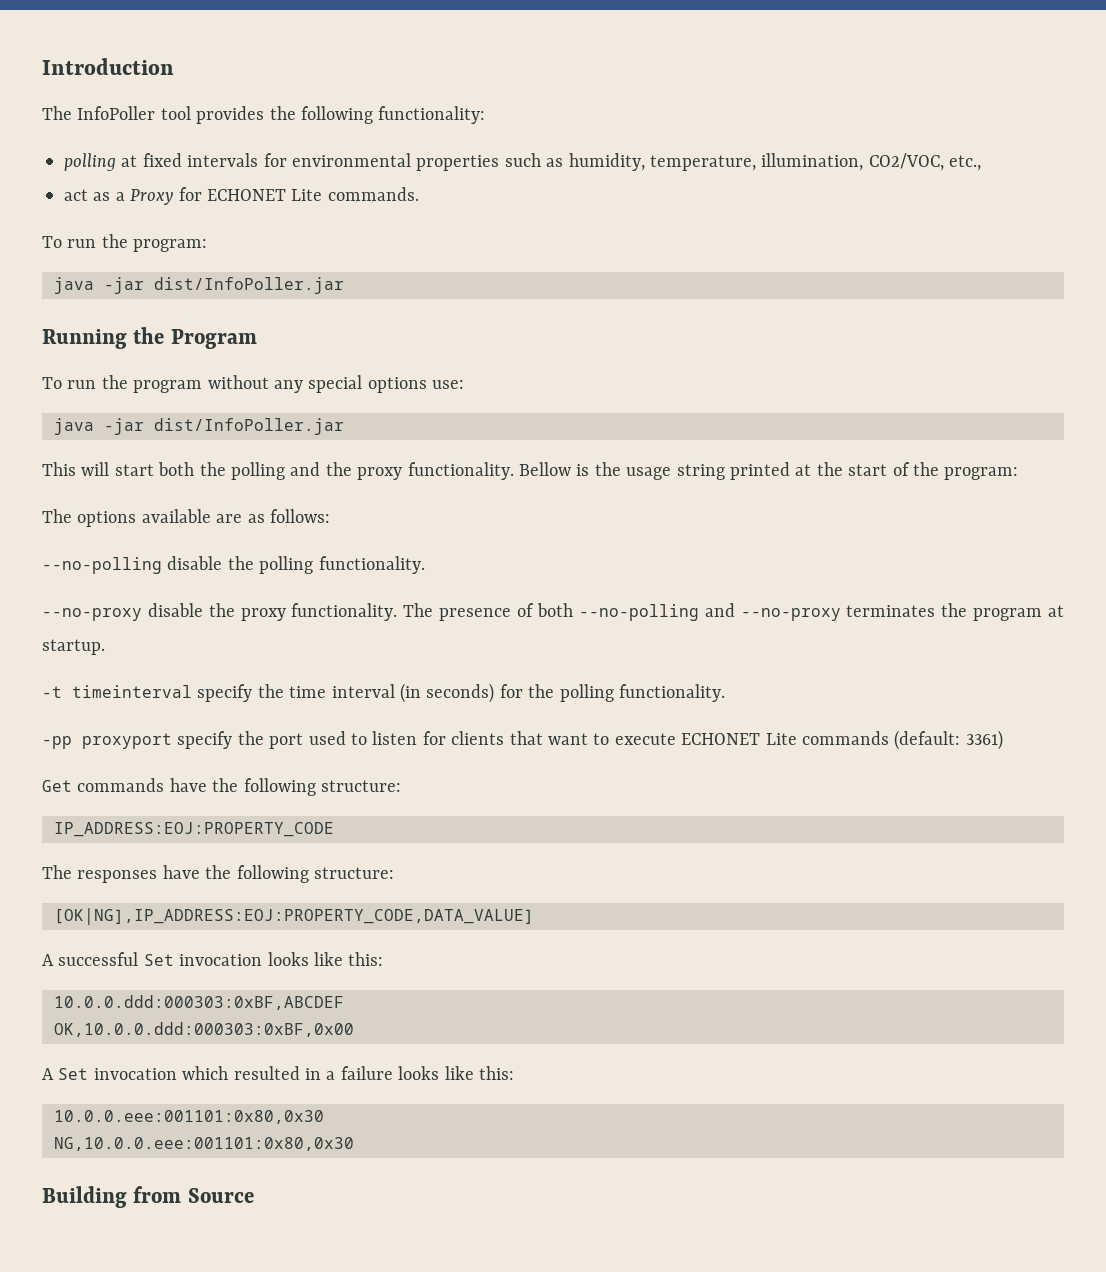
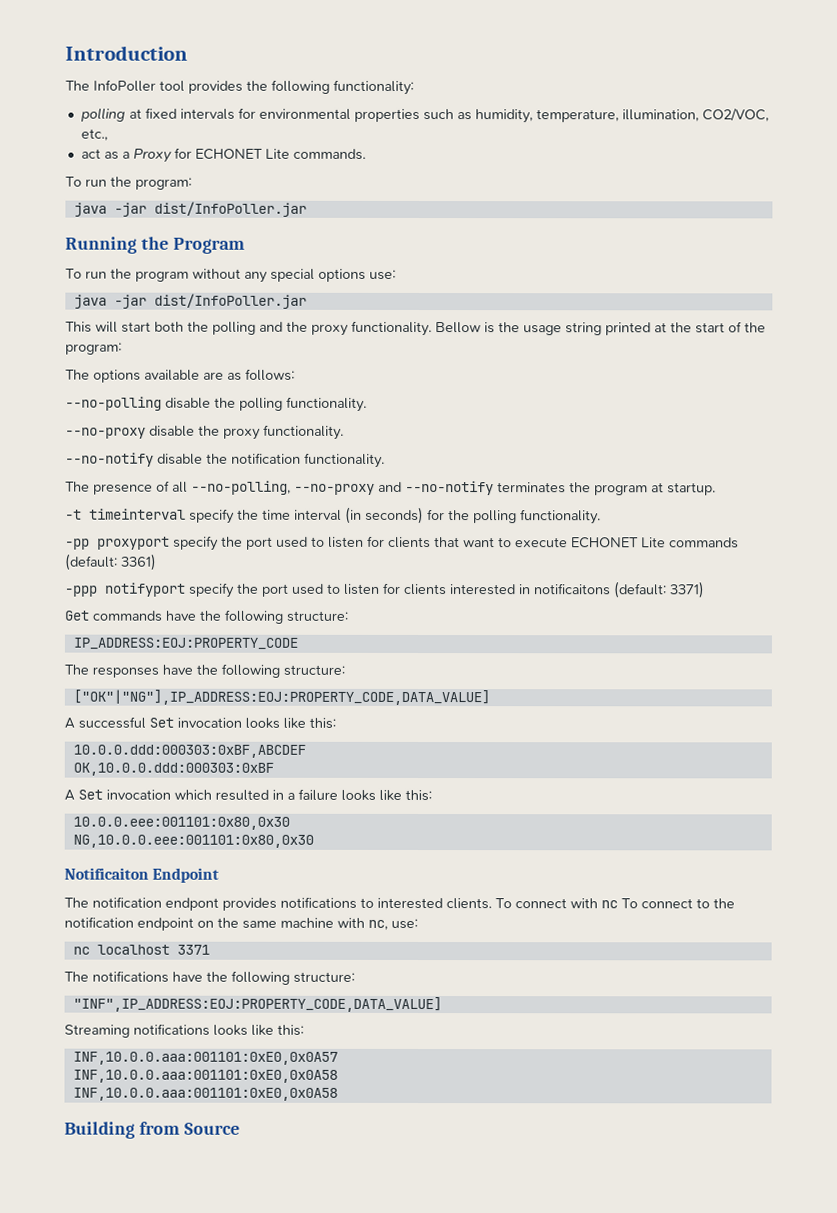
[403,603,841,621] The presence of both --no-polling and --no-proxy -> [65,452,385,468] [65,480,494,496] // --no-notify disable the notification functionality. // The presence of all --no-polling, --no-proxy and --no-notify
(1003, 740) none -> [65,581,705,599] // -ppp notifyport specify the port used to listen for clients interested in notificaitons (default: 3371)
[54,908,534,925] [OK|NG],IP_ADDRESS:EOJ:PROPERTY_CODE,DATA_VALUE] -> [72,689,490,706] ["OK"|"NG"],IP_ADDRESS:EOJ:PROPERTY_CODE,DATA_VALUE]
[54,1022,354,1037] OK,10.0.0.ddd:000303:0xBF,0x00 -> [72,762,274,776] OK,10.0.0.ddd:000303:0xBF
(354, 1144) none -> [64,867,220,883] [64,896,735,911] [64,916,418,931] [72,944,210,955] [64,970,355,985] [72,996,442,1013] [64,1023,304,1038] [72,1051,338,1065] [72,1069,338,1083] [72,1087,338,1101] // Notificaiton Endpoint // The notification endpont provides notifications to interested clients. To connect with nc To connect to the notification endpoint on the same machine with nc, use: // nc localhost 3371 // The notifications have the following structure: // "INF",IP_ADDRESS:EOJ:PROPERTY_CODE,DATA_VALUE] // Streaming notifications looks like this: // INF,10.0.0.aaa:001101:0xE0,0x0A57 // INF,10.0.0.aaa:001101:0xE0,0x0A58 // INF,10.0.0.aaa:001101:0xE0,0x0A58

